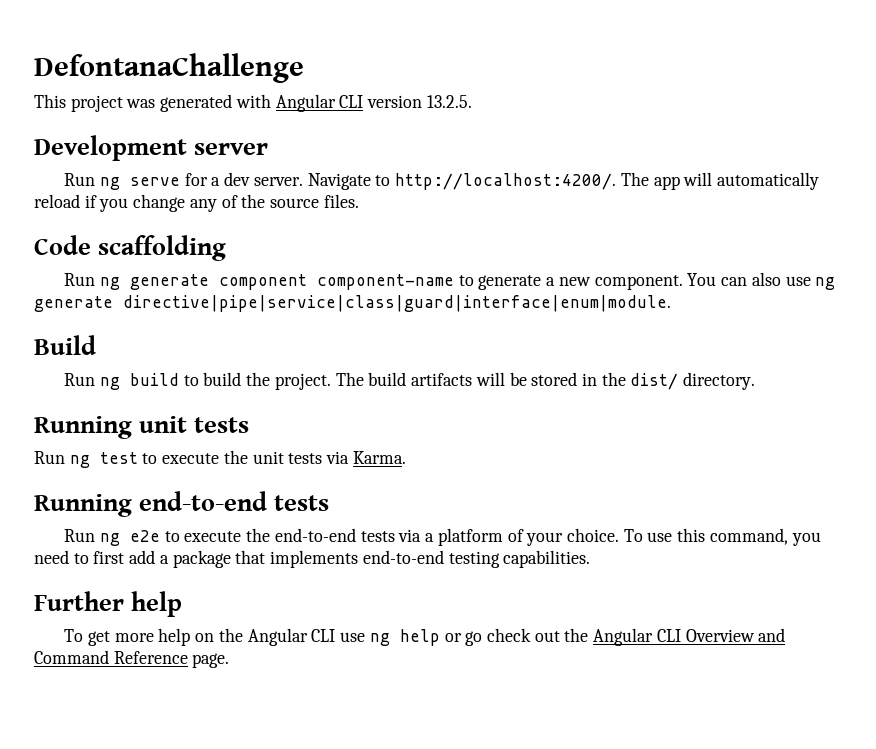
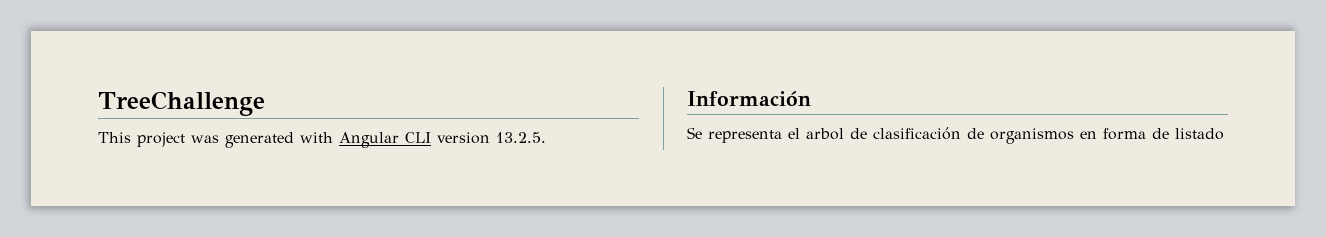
[34,53,304,83] DefontanaChallenge -> [98,91,265,116] TreeChallenge
[34,135,269,161] [64,172,820,190] [34,194,359,212] [34,235,227,261] [64,272,836,290] [34,295,671,312] [34,335,96,355] [64,372,756,390] [34,416,250,439] [34,450,406,468] [34,491,330,517] [64,528,821,546] [34,550,591,568] [34,591,183,617] [64,628,786,646] [34,650,230,668] Development server // Run ng serve for a dev server. Navigate to http://localhost:4200/. The app will automatically reload if you change any of the source files. // Code scaffolding // Run ng generate component component-name to generate a new component. You can also use ng generate directive|pipe|service|class|guard|interface|enum|module. // Build // Run ng build to build the project. The build artifacts will be stored in the dist/ directory. // Running unit tests // Run ng test to execute the unit tests via Karma. // Running end-to-end tests // Run ng e2e to execute the end-to-end tests via a platform of your choice. To use this command, you need to first add a package that implements end-to-end testing capabilities. // Further help // To get more help on the Angular CLI use ng help or go check out the Angular CLI Overview and Command Reference page. -> [687,91,811,106] [687,127,1224,144] Información // Se representa el arbol de clasificación de organismos en forma de listado

